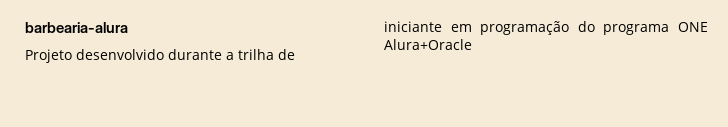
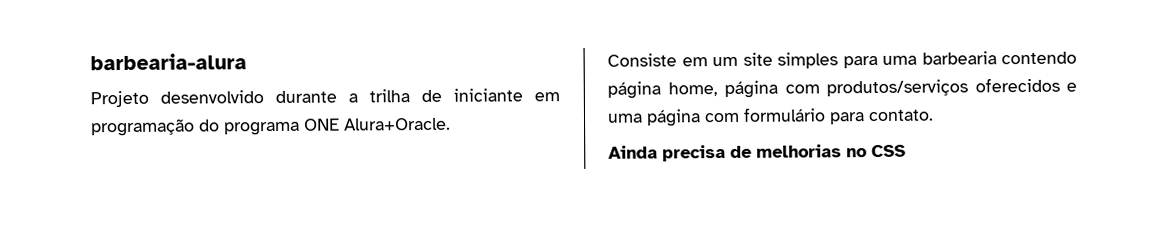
[384,39,472,50] Alura+Oracle -> [344,117,451,131] [607,51,1077,69] [607,77,1077,99] [607,107,934,127] [608,144,906,162] Alura+Oracle. // Consiste em um site simples para uma barbearia contendo página home, página com produtos/serviços oferecidos e uma página com formulário para contato. // Ainda precisa de melhorias no CSS

